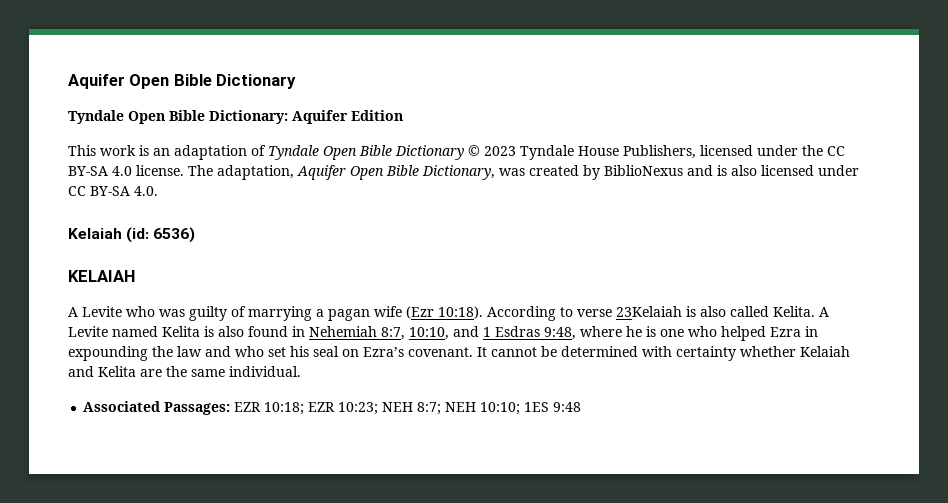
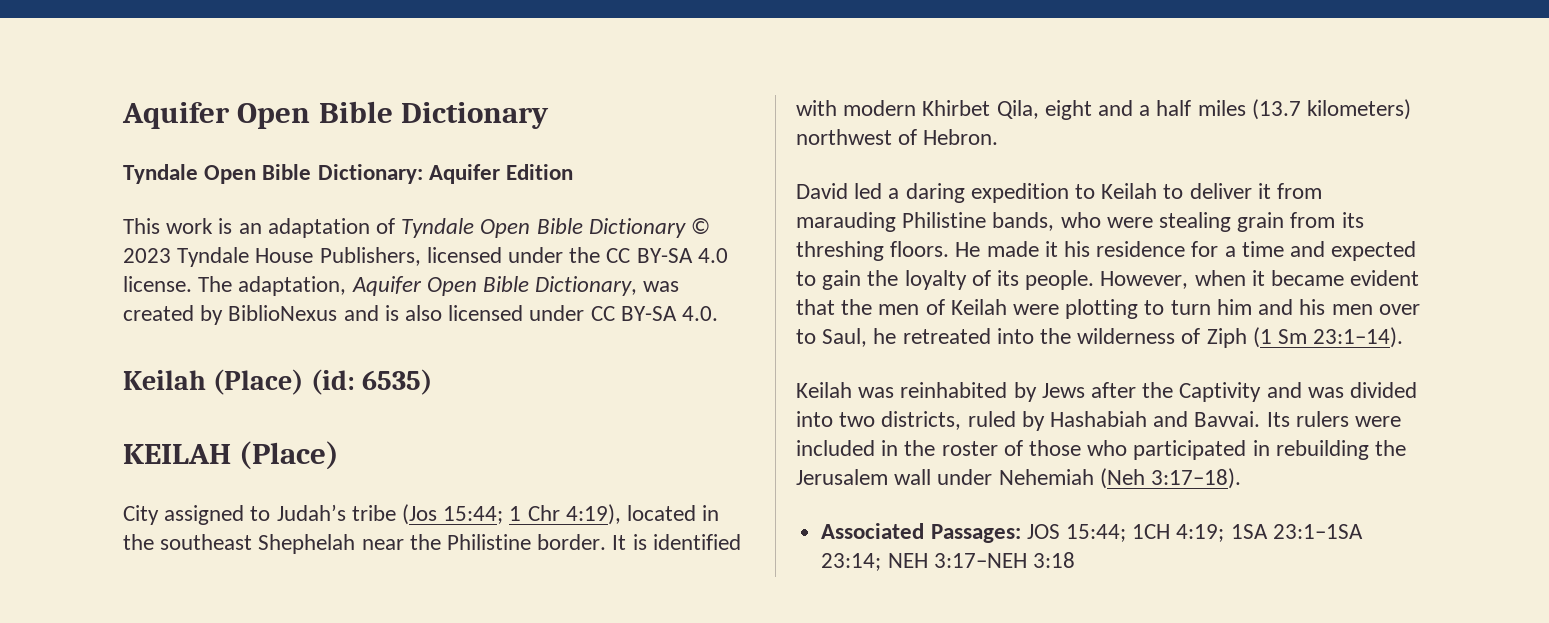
[68,227,196,243] [68,270,135,282] [68,306,829,321] [68,326,818,341] [68,346,850,361] [68,366,301,377] [83,401,582,415] Kelaiah (id: 6536) // KELAIAH // A Levite who was guilty of marrying a pagan wife (Ezr 10:18). According to verse 23Kelaiah is also called Kelita. A Levite named Kelita is also found in Nehemiah 8:7, 10:10, and 1 Esdras 9:48, where he is one who helped Ezra in expounding the law and who set his seal on Ezra’s covenant. It cannot be determined with certainty whether Kelaiah and Kelita are the same individual. // Associated Passages: EZR 10:18; EZR 10:23; NEH 8:7; NEH 10:10; 1ES 9:48 -> [123,369,433,395] [123,441,340,470] [123,504,720,525] [123,534,741,554] [796,99,1412,120] [796,129,999,145] [796,183,1323,203] [796,212,1364,232] [796,241,1417,261] [796,270,1420,290] [796,299,1420,319] [796,327,1404,348] [796,382,1418,402] [796,411,1402,431] [796,440,1407,460] [796,468,1242,489] [821,523,1363,543] [821,552,1075,571] Keilah (Place) (id: 6535) // KEILAH (Place) // City assigned to Judah’s tribe (Jos 15:44; 1 Chr 4:19), located in the southeast Shephelah near the Philistine border. It is identified with modern Khirbet Qila, eight and a half miles (13.7 kilometers) northwest of Hebron. // David led a daring expedition to Keilah to deliver it from marauding Philistine bands, who were stealing grain from its threshing floors. He made it his residence for a time and expected to gain the loyalty of its people. However, when it became evident that the men of Keilah were plotting to turn him and his men over to Saul, he retreated into the wilderness of Ziph (1 Sm 23:1–14). // Keilah was reinhabited by Jews after the Captivity and was divided into two districts, ruled by Hashabiah and Bavvai. Its rulers were included in the roster of those who participated in rebuilding the Jerusalem wall under Nehemiah (Neh 3:17–18). // Associated Passages: JOS 15:44; 1CH 4:19; 1SA 23:1–1SA 23:14; NEH 3:17–NEH 3:18

